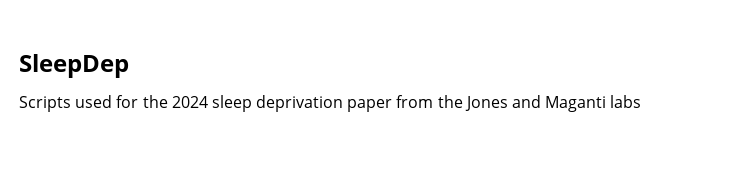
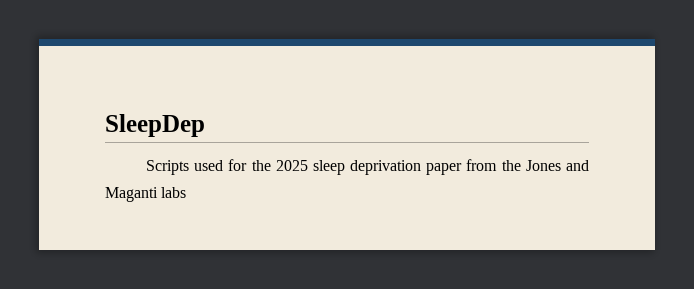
[171,96,208,108] 2024 -> [275,160,308,171] 2025

